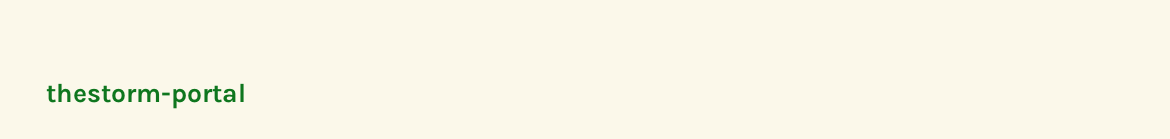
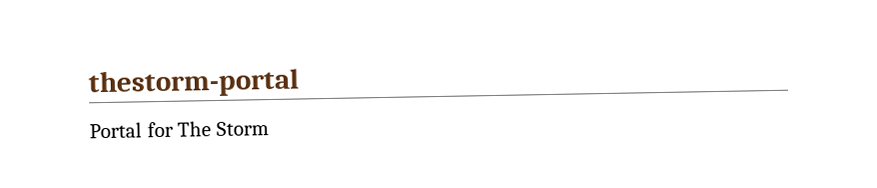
(246, 96) none -> [89,121,269,139] // Portal for The Storm

